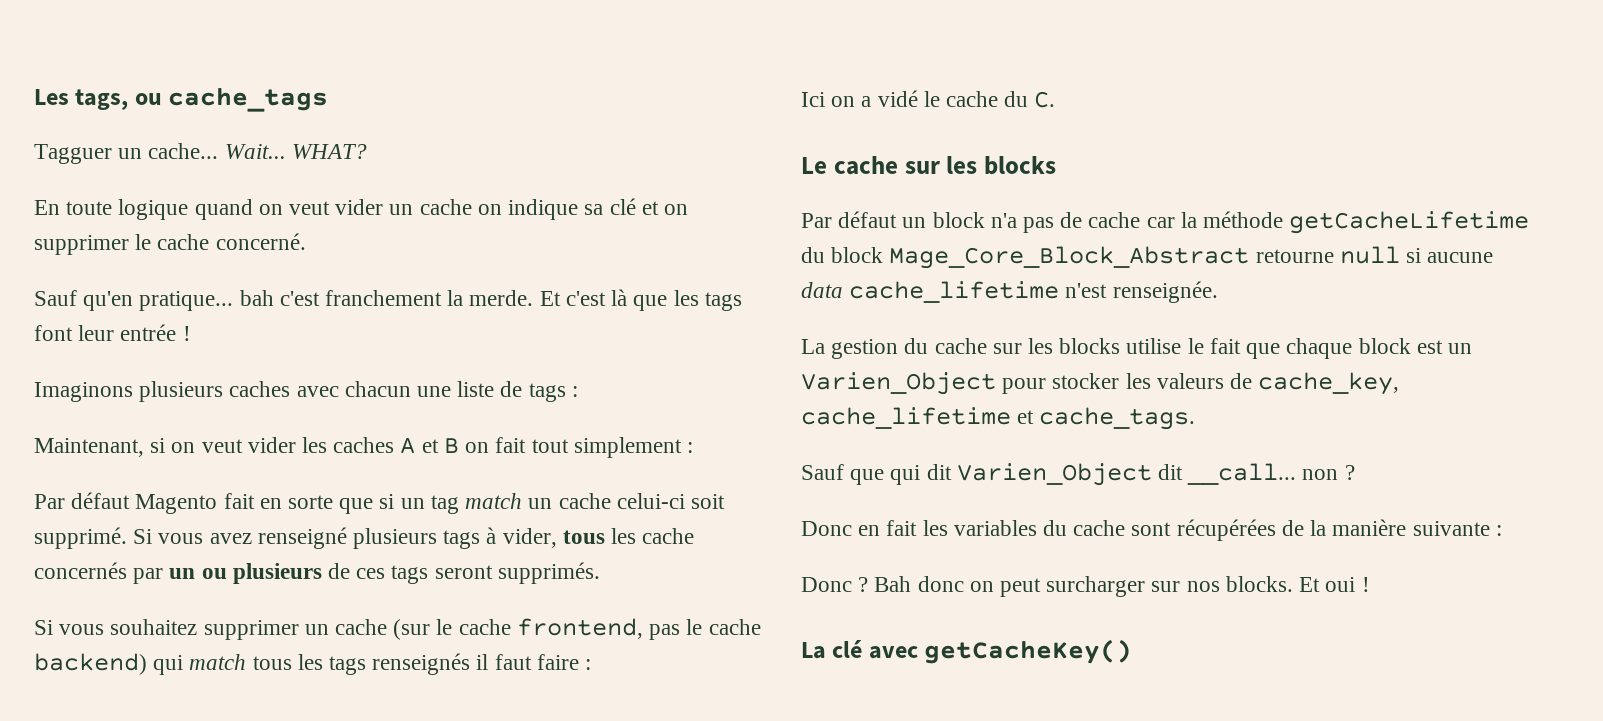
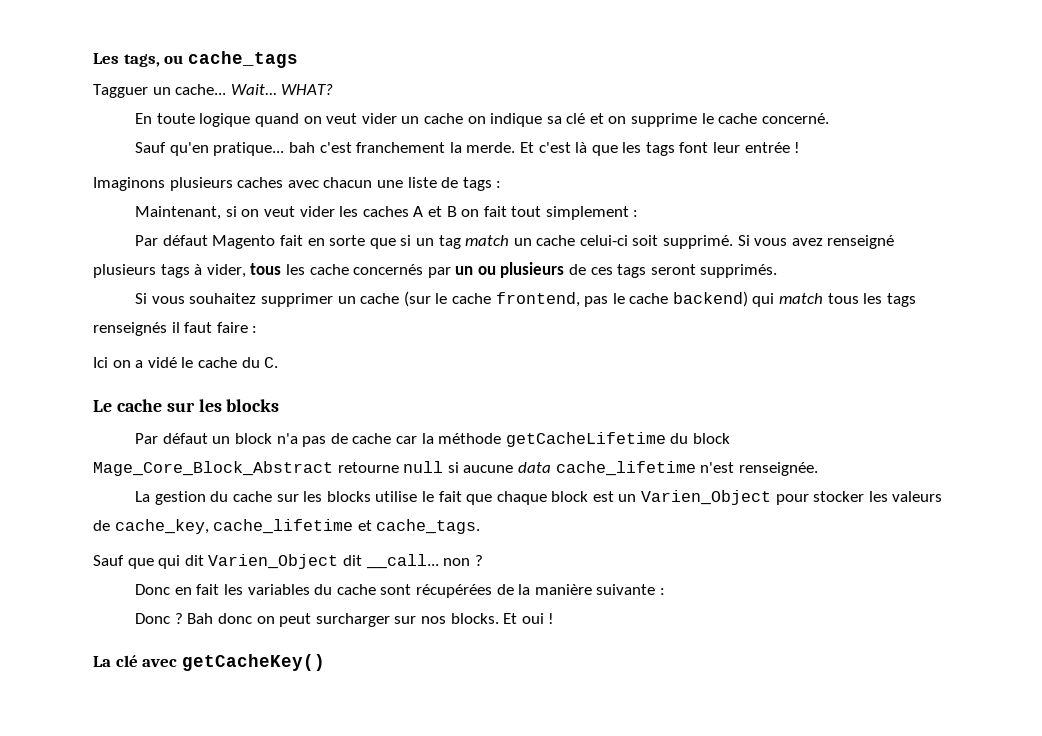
[34,235,129,255] supprimer -> [631,113,698,127] supprime

